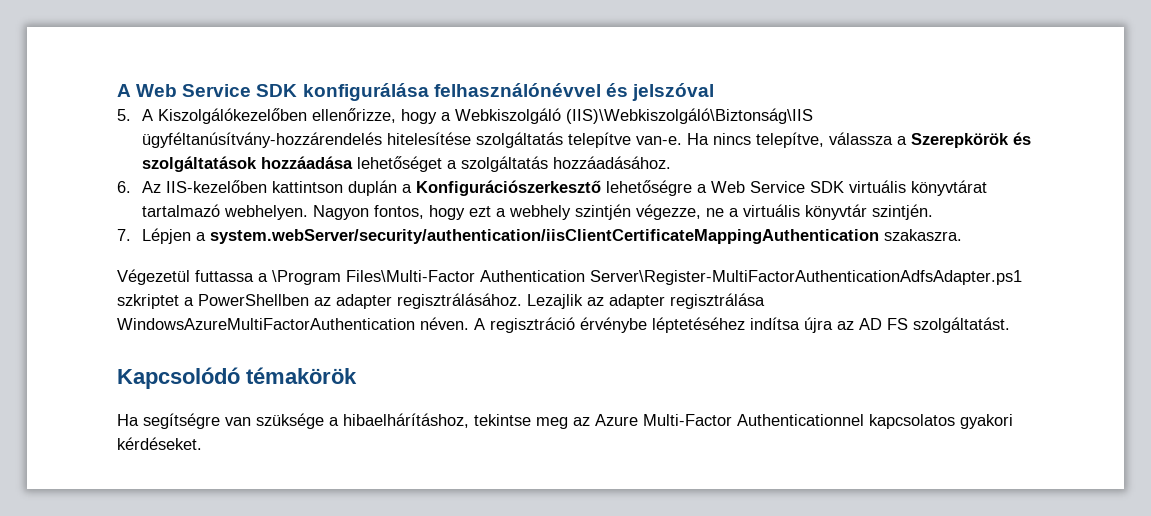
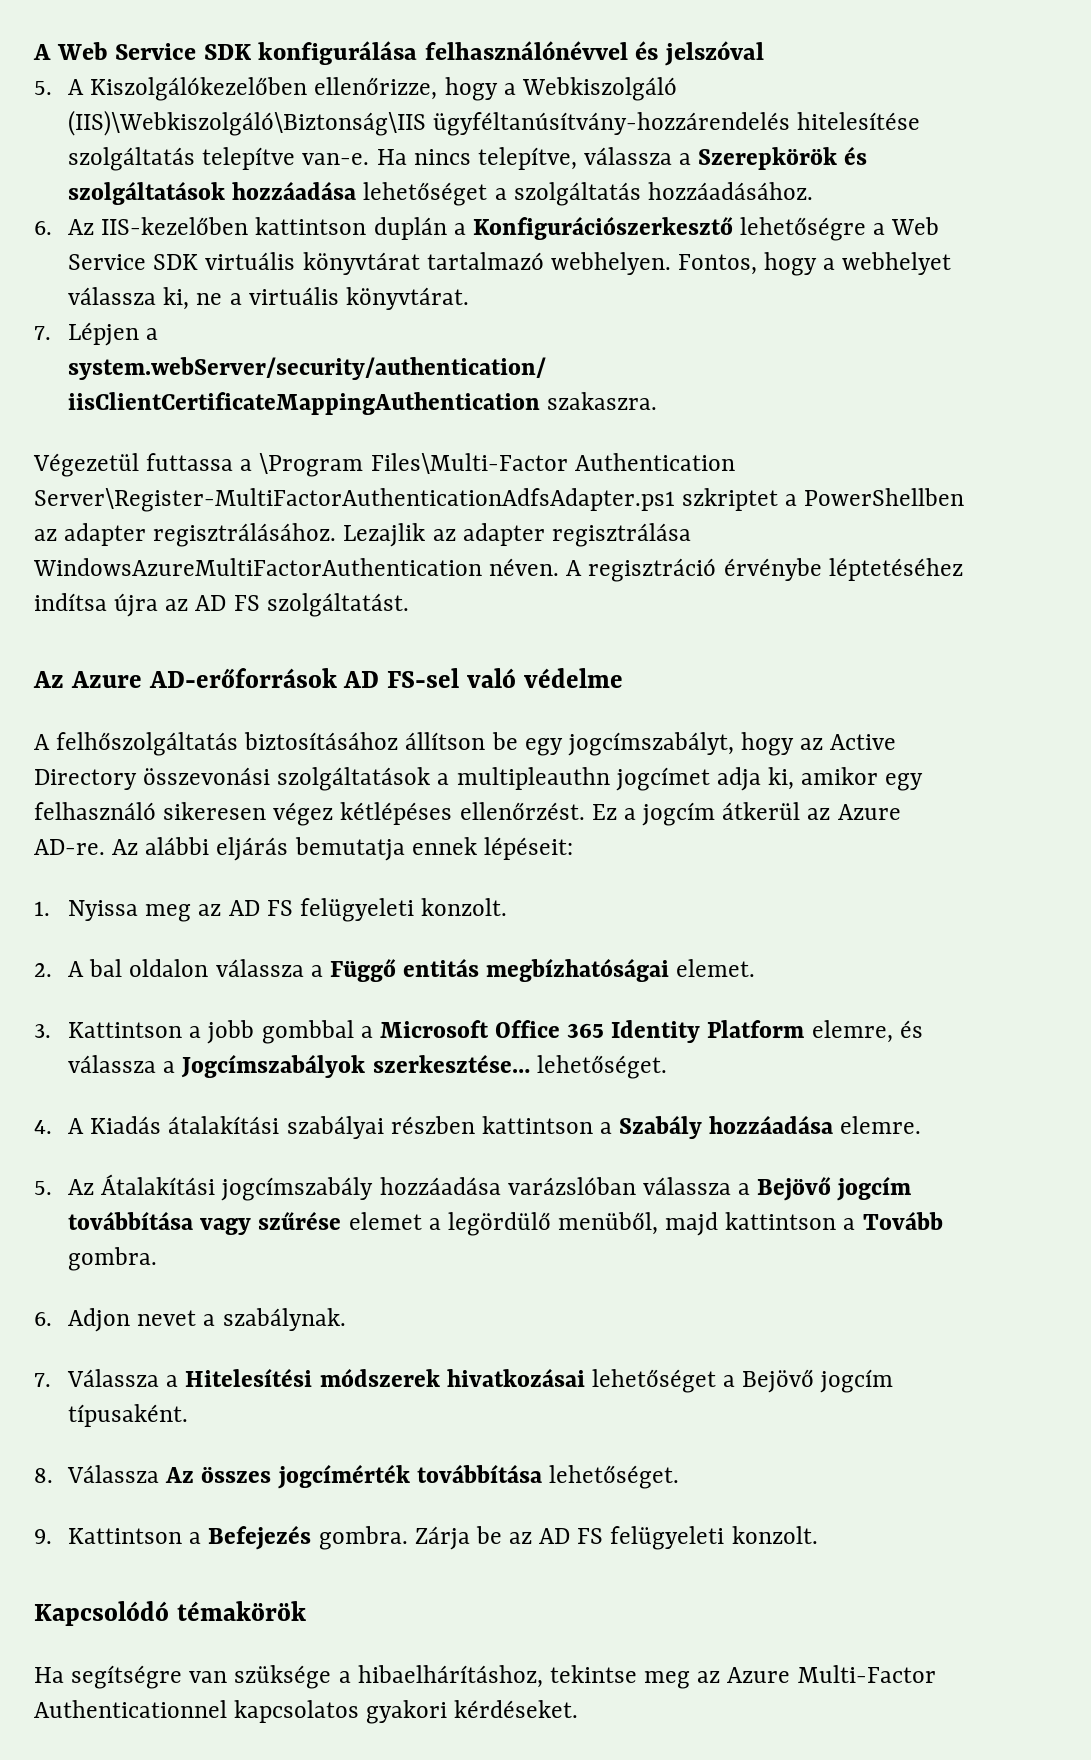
[312,204,701,220] Nagyon fontos, hogy ezt a webhely szintjén végezze, -> [677,252,952,276] [68,287,190,310] Fontos, hogy a webhelyet válassza ki,
[804,204,933,220] könyvtár szintjén. -> [345,287,469,310] könyvtárat.
(1010, 325) none -> [33,668,623,688] [34,732,897,756] [34,767,924,791] [34,802,901,826] [34,837,573,861] [34,898,507,922] [34,958,756,982] [34,1020,923,1044] [68,1054,667,1079] [34,1115,922,1139] [34,1174,912,1201] [68,1211,943,1236] [68,1247,158,1271] [34,1308,346,1332] [34,1368,894,1393] [68,1404,189,1427] [34,1464,679,1489] [34,1525,818,1550] // Az Azure AD-erőforrások AD FS-sel való védelme // A felhőszolgáltatás biztosításához állítson be egy jogcímszabályt, hogy az Active Directory összevonási szolgáltatások a multipleauthn jogcímet adja ki, amikor egy felhasználó sikeresen végez kétlépéses ellenőrzést. Ez a jogcím átkerül az Azure AD-re. Az alábbi eljárás bemutatja ennek lépéseit: // 1. Nyissa meg az AD FS felügyeleti konzolt. // 2. A bal oldalon válassza a Függő entitás megbízhatóságai elemet. // 3. Kattintson a jobb gombbal a Microsoft Office 365 Identity Platform elemre, és válassza a Jogcímszabályok szerkesztése… lehetőséget. // 4. A Kiadás átalakítási szabályai részben kattintson a Szabály hozzáadása elemre. // 5. Az Átalakítási jogcímszabály hozzáadása varázslóban válassza a Bejövő jogcím továbbítása vagy szűrése elemet a legördülő menüből, majd kattintson a Tovább gombra. // 6. Adjon nevet a szabálynak. // 7. Válassza a Hitelesítési módszerek hivatkozásai lehetőséget a Bejövő jogcím típusaként. // 8. Válassza Az összes jogcímérték továbbítása lehetőséget. // 9. Kattintson a Befejezés gombra. Zárja be az AD FS felügyeleti konzolt.

